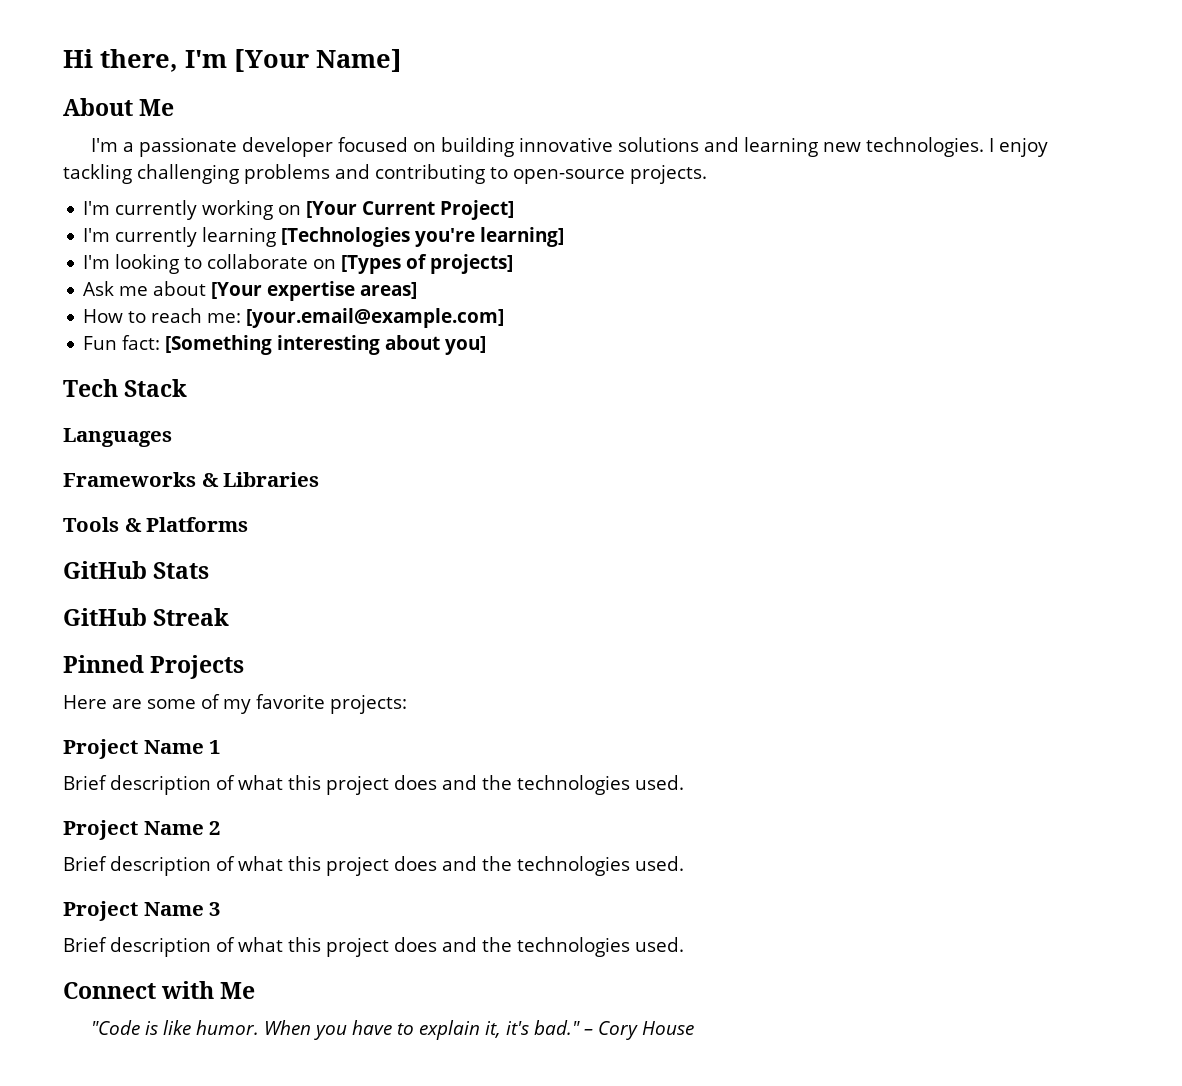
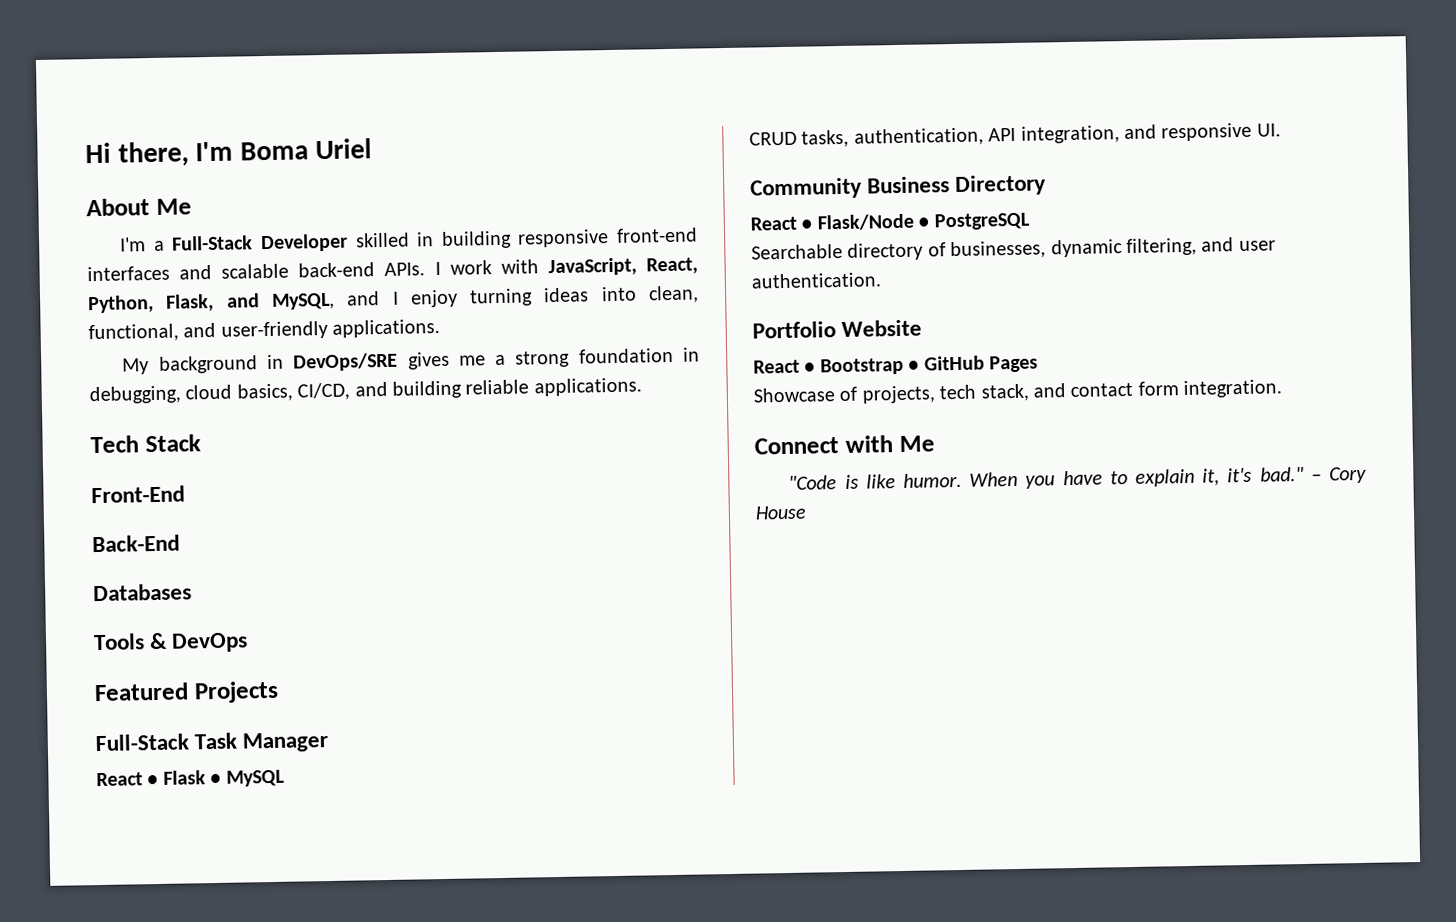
[234,49,402,72] [Your Name] -> [239,138,373,161] Boma Uriel
[139,137,1049,157] [63,164,707,184] [83,200,515,220] [83,227,565,247] [83,254,514,274] [83,281,418,301] [83,308,505,328] [83,335,487,355] [63,379,188,397] [63,428,172,447] [63,472,320,487] [63,517,249,532] [63,561,210,579] [63,608,230,626] [63,655,245,679] [63,694,407,714] [63,739,221,759] [63,775,684,795] [63,820,221,840] [63,856,684,876] [63,901,221,921] [63,937,684,957] passionate developer focused on building innovative solutions and learning new technologies. I enjoy tackling challenging problems and contributing to open-source projects. // I'm currently working on [Your Current Project] // I'm currently learning [Technologies you're learning] // I'm looking to collaborate on [Types of projects] // Ask me about [Your expertise areas] // How to reach me: [your.email@example.com] // Fun fact: [Something interesting about you] // Tech Stack // Languages // Frameworks & Libraries // Tools & Platforms // GitHub Stats // GitHub Streak // Pinned Projects // Here are some of my favorite projects: // Project Name 1 // Brief description of what this project does and the technologies used. // Project Name 2 // Brief description of what this project does and the technologies used. // Project Name 3 // Brief description of what this project does and the technologies used. -> [172,227,698,253] [87,257,698,282] [88,285,699,314] [88,318,441,343] [122,347,700,375] [89,377,642,405] [90,434,201,454] [91,485,185,504] [92,534,180,553] [93,583,192,602] [93,632,249,653] [94,680,279,704] [95,732,330,753] [96,769,285,787] [749,122,1281,148] [750,174,1047,200] [750,212,1030,231] [751,237,1276,261] [751,272,881,289] [752,319,923,339] [753,355,1038,376] [753,379,1283,404] Full-Stack Developer skilled in building responsive front-end interfaces and scalable back-end APIs. I work with JavaScript, React, Python, Flask, and MySQL, and I enjoy turning ideas into clean, functional, and user-friendly applications. // My background in DevOps/SRE gives me a strong foundation in debugging, cloud basics, CI/CD, and building reliable applications. // Tech Stack // Front-End // Back-End // Databases // Tools & DevOps // Featured Projects // Full-Stack Task Manager // React • Flask • MySQL // CRUD tasks, authentication, API integration, and responsive UI. // Community Business Directory // React • Flask/Node • PostgreSQL // Searchable directory of businesses, dynamic filtering, and user authentication. // Portfolio Website // React • Bootstrap • GitHub Pages // Showcase of projects, tech stack, and contact form integration.

